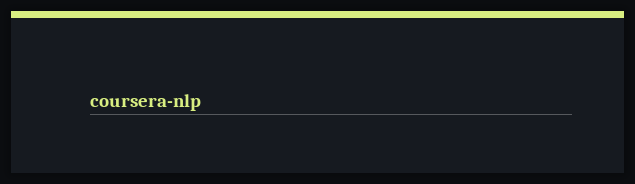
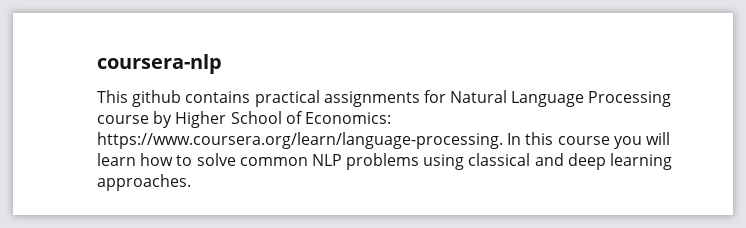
(201, 102) none -> [97,90,672,107] [97,111,391,128] [97,132,670,149] [97,153,673,170] [97,174,191,191] // This github contains practical assignments for Natural Language Processing course by Higher School of Economics: https://www.coursera.org/learn/language-processing. In this course you will learn how to solve common NLP problems using classical and deep learning approaches.

